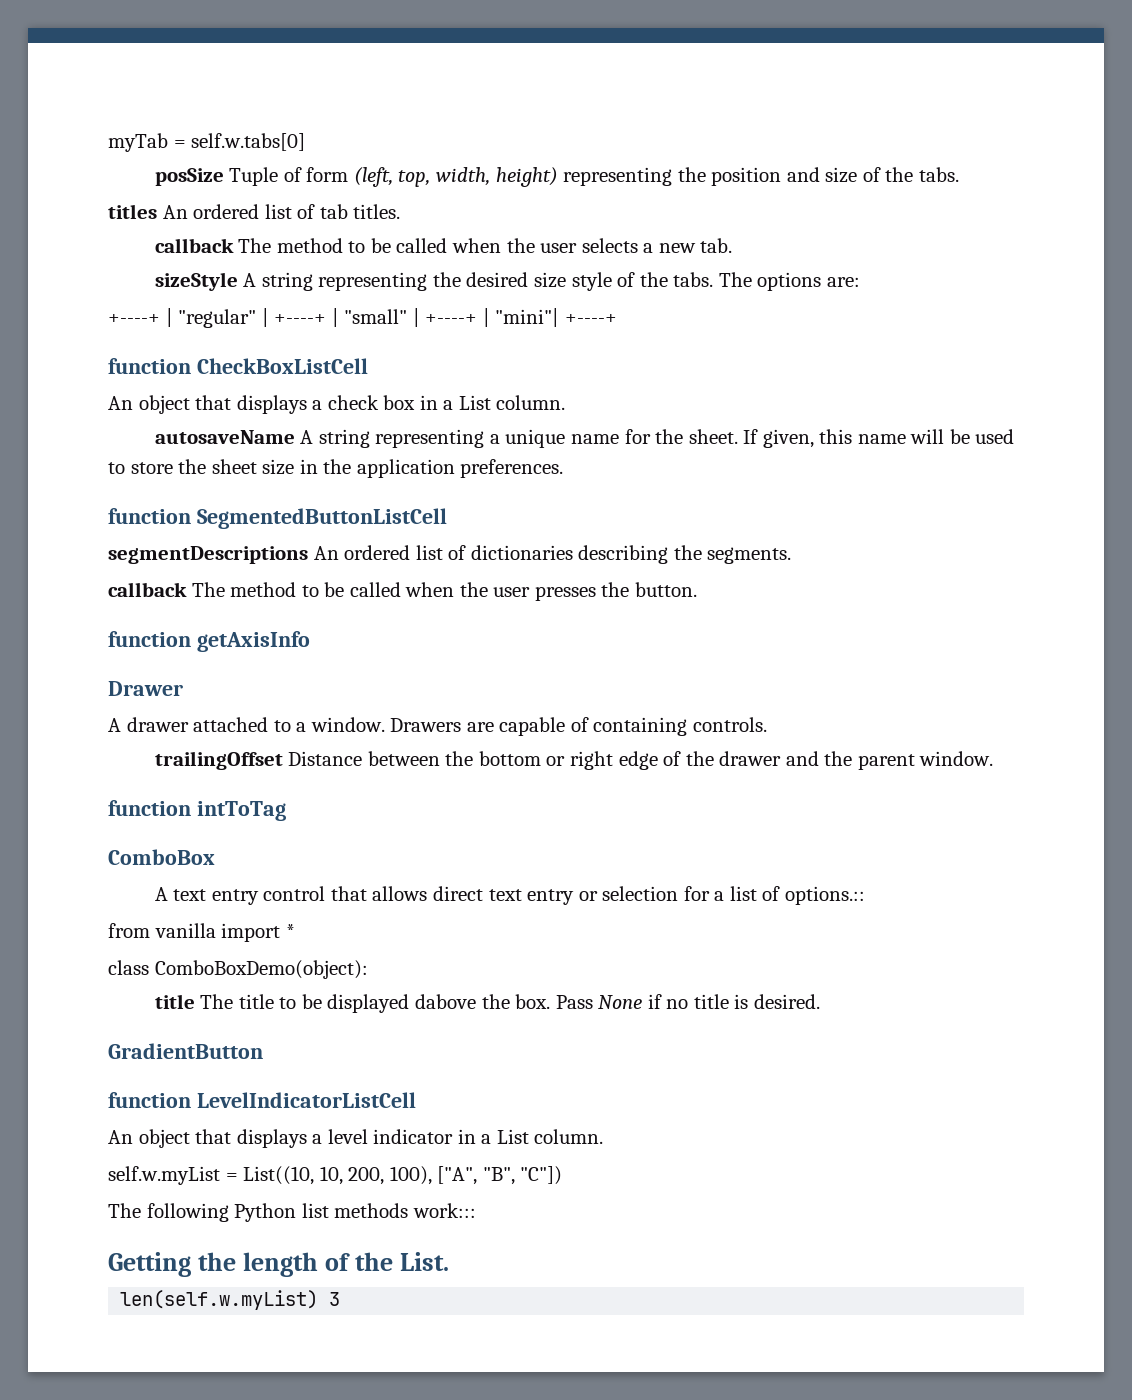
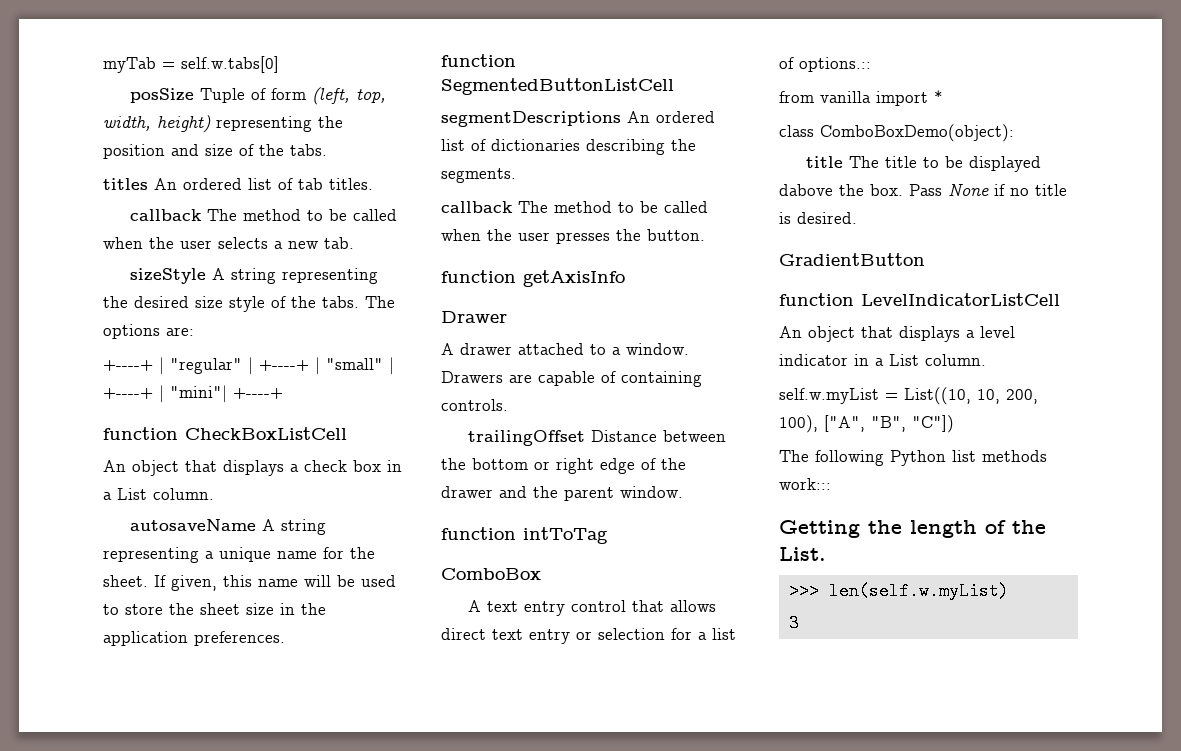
(450, 1261) none -> [788,582,819,600] >>>
(319, 1300) none -> (1009, 591) //

